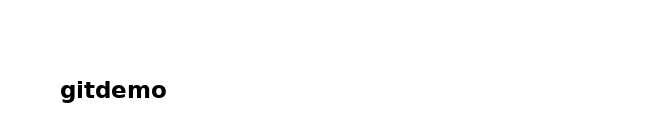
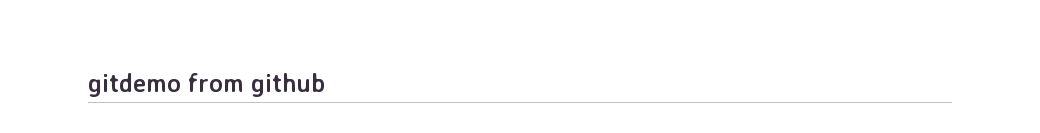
(167, 92) none -> [188,73,325,97] from github

